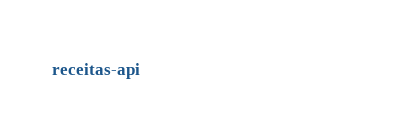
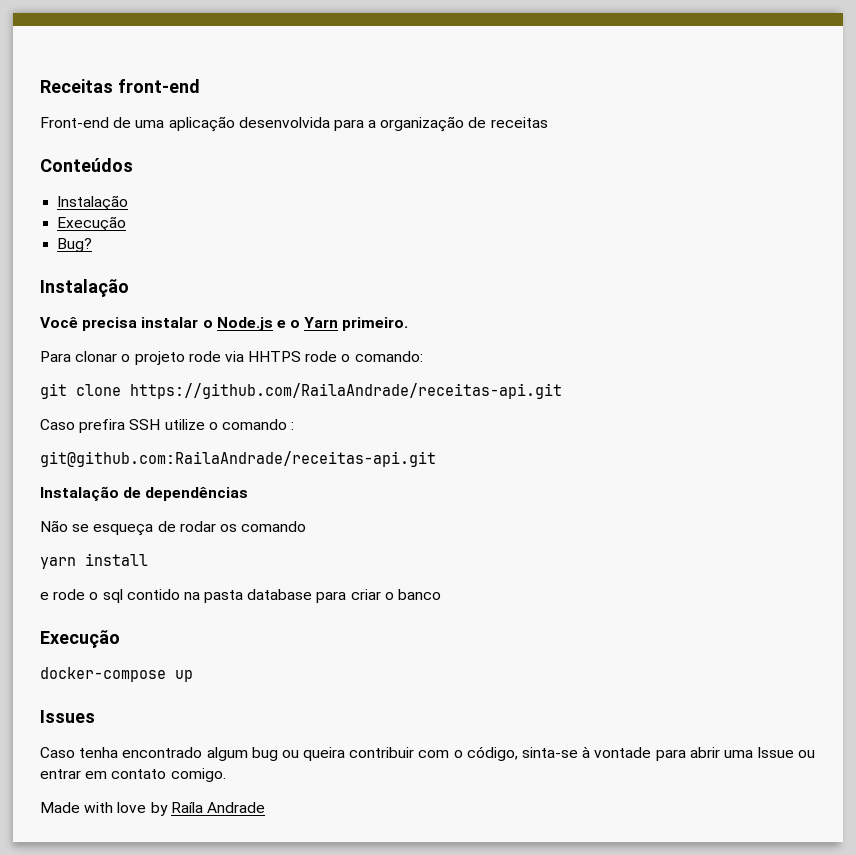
[52,63,140,79] receitas-api -> [40,79,200,93] [40,116,548,132] [40,158,133,172] [57,195,129,211] [57,216,127,232] [57,238,93,252] [40,279,129,297] [40,317,409,331] [40,351,423,365] [40,383,562,399] [40,419,295,433] [40,451,436,467] [40,486,249,501] [40,520,307,536] [40,553,148,569] [40,589,442,603] [40,630,120,648] [40,667,193,682] [40,710,95,723] [40,746,816,761] [40,768,226,782] [40,802,265,816] Receitas front-end // Front-end de uma aplicação desenvolvida para a organização de receitas // Conteúdos // Instalação // Execução // Bug? // Instalação // Você precisa instalar o Node.js e o Yarn primeiro. // Para clonar o projeto rode via HHTPS rode o comando: // git clone https://github.com/RailaAndrade/receitas-api.git // Caso prefira SSH utilize o comando : // git@github.com:RailaAndrade/receitas-api.git // Instalação de dependências // Não se esqueça de rodar os comando // yarn install // e rode o sql contido na pasta database para criar o banco // Execução // docker-compose up // Issues // Caso tenha encontrado algum bug ou queira contribuir com o código, sinta-se à vontade para abrir uma Issue ou entrar em contato comigo. // Made with love by Raíla Andrade

